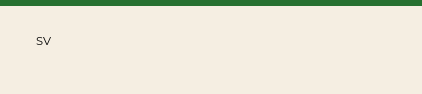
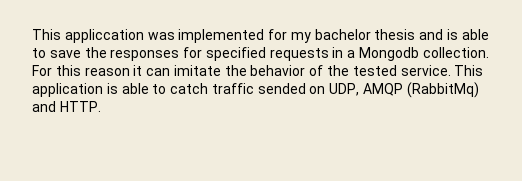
[36,37,51,45] SV -> [32,29,489,43] [32,47,489,61] [32,65,484,76] [32,82,479,98] [32,101,101,112] This appliccation was implemented for my bachelor thesis and is able to save the responses for specified requests in a Mongodb collection. For this reason it can imitate the behavior of the tested service. This application is able to catch traffic sended on UDP, AMQP (RabbitMq) and HTTP.

